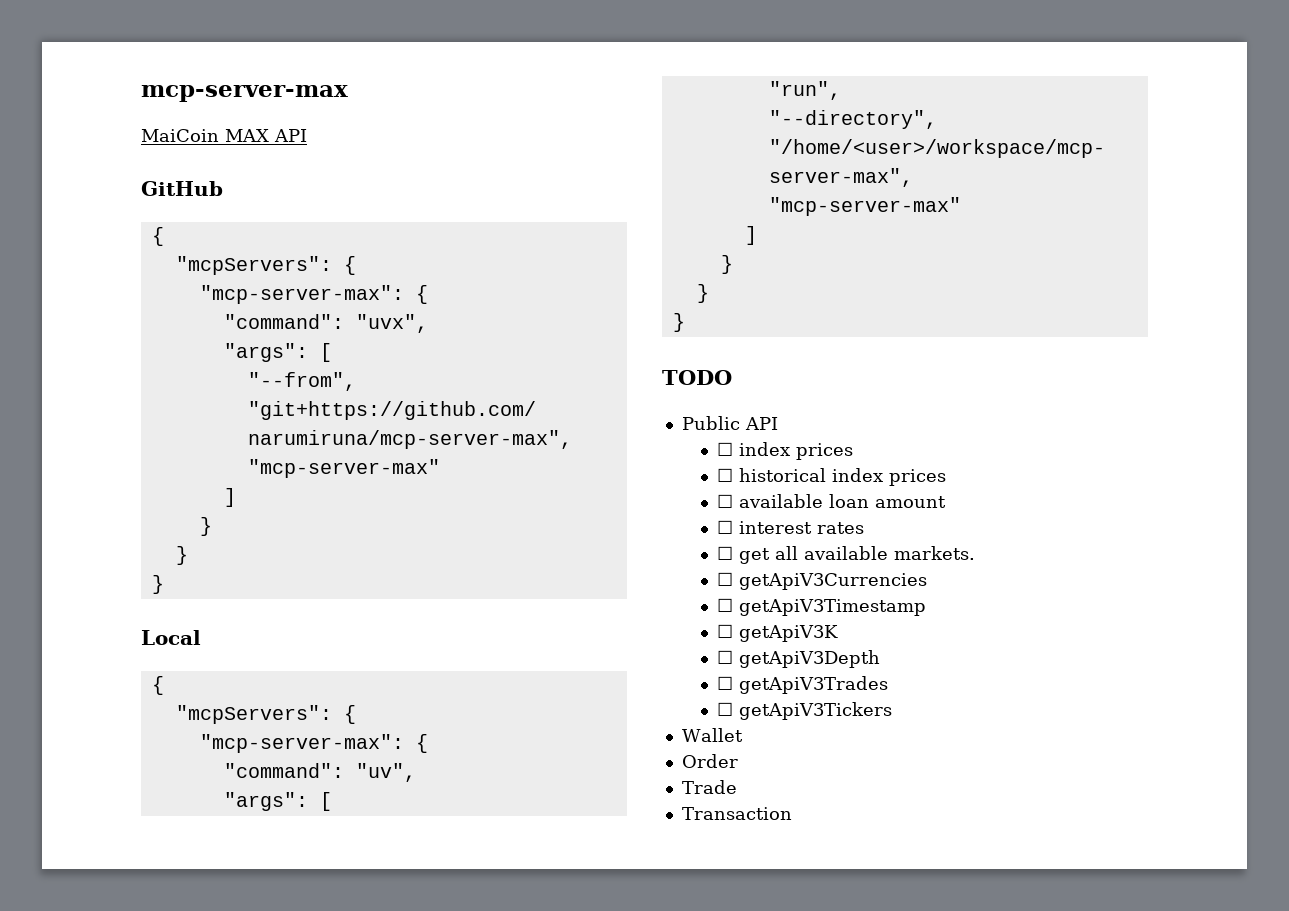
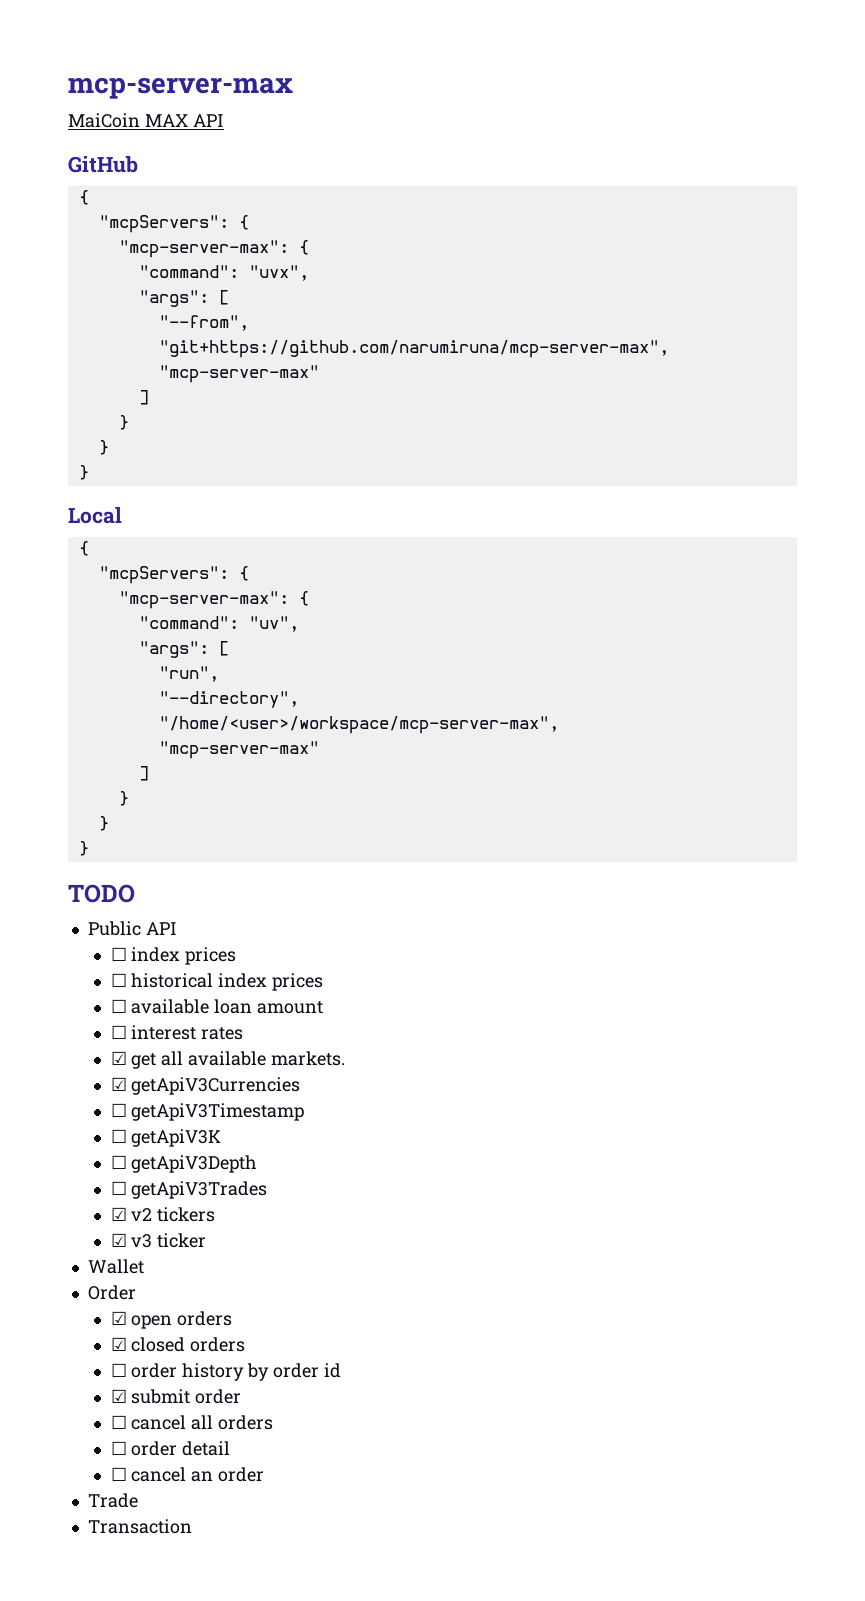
[716,546,733,560] ☐ -> [110,1051,127,1065] ☑
[716,572,733,586] ☐ -> [110,1077,127,1091] ☑
[716,702,892,720] [681,728,743,742] [681,754,738,768] ☐ getApiV3Tickers // Wallet // Order -> [110,1207,216,1222] [110,1233,207,1248] [87,1259,144,1274] [87,1285,136,1300] [110,1311,233,1329] [110,1337,246,1352] [110,1363,341,1381] [110,1389,242,1404] [110,1415,274,1430] [110,1441,231,1456] [110,1467,265,1482] ☑ v2 tickers // ☑ v3 ticker // Wallet // Order // ☑ open orders // ☑ closed orders // ☐ order history by order id // ☑ submit order // ☐ cancel all orders // ☐ order detail // ☐ cancel an order

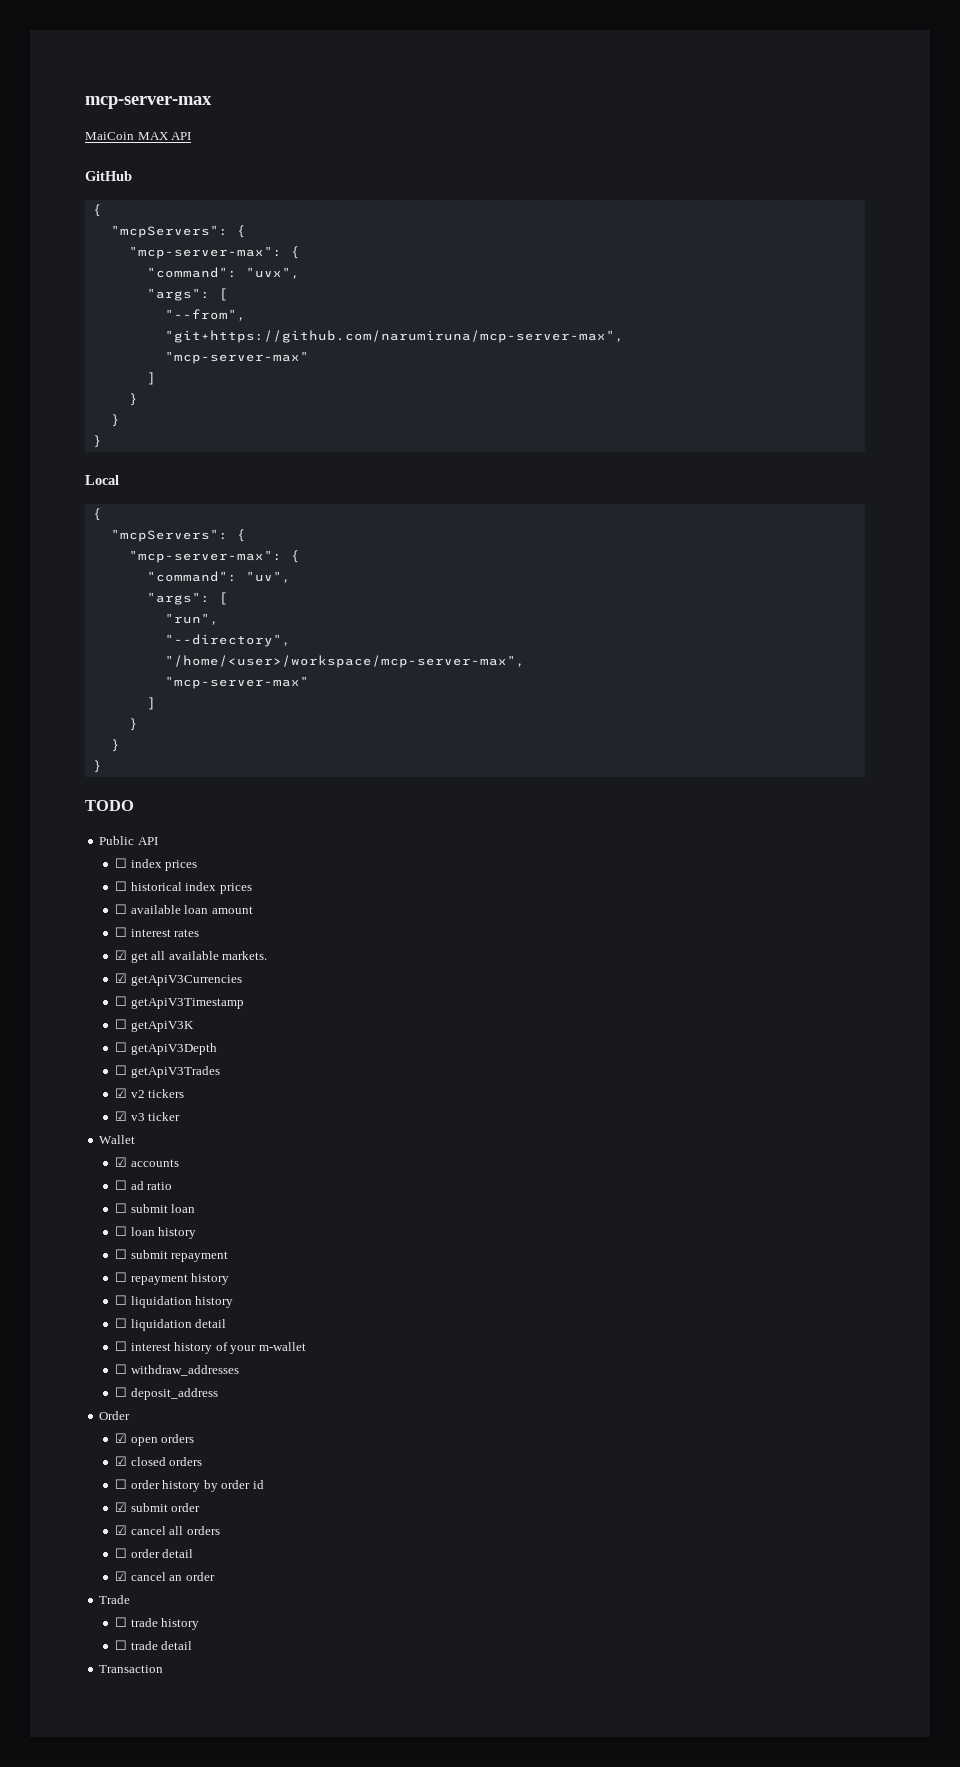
(144, 1266) none -> [115,1157,179,1167] [115,1180,173,1190] [115,1203,196,1213] [115,1226,197,1239] [115,1249,229,1262] [115,1272,230,1285] [115,1295,234,1308] [115,1318,227,1331] [115,1341,306,1354] [115,1364,239,1376] [115,1387,218,1400] // ☑ accounts // ☐ ad ratio // ☐ submit loan // ☐ loan history // ☐ submit repayment // ☐ repayment history // ☐ liquidation history // ☐ liquidation detail // ☐ interest history of your m-wallet // ☐ withdraw_addresses // ☐ deposit_address
[110,1415,127,1429] ☐ -> [115,1525,128,1535] ☑
[110,1467,127,1481] ☐ -> [115,1571,128,1581] ☑
(138, 1500) none -> [115,1617,200,1630] [115,1640,193,1650] // ☐ trade history // ☐ trade detail

